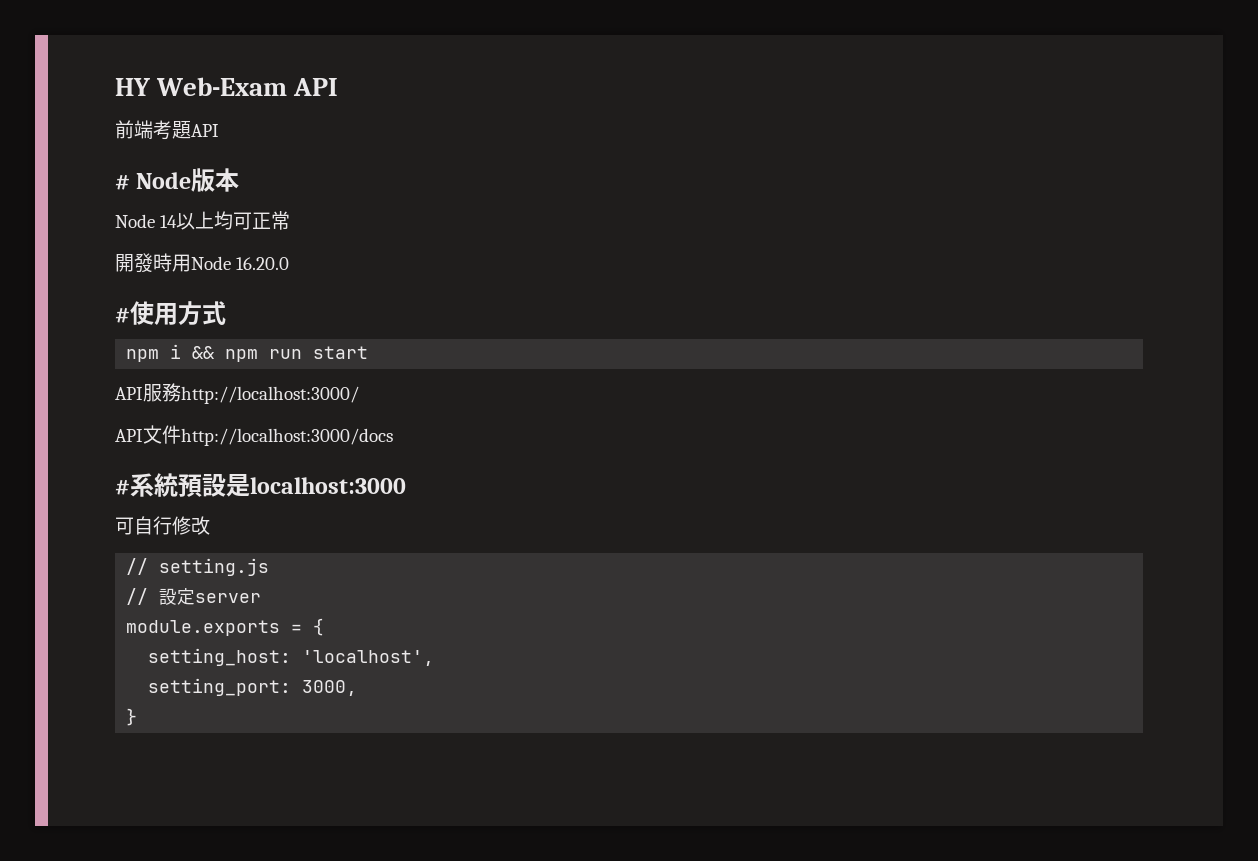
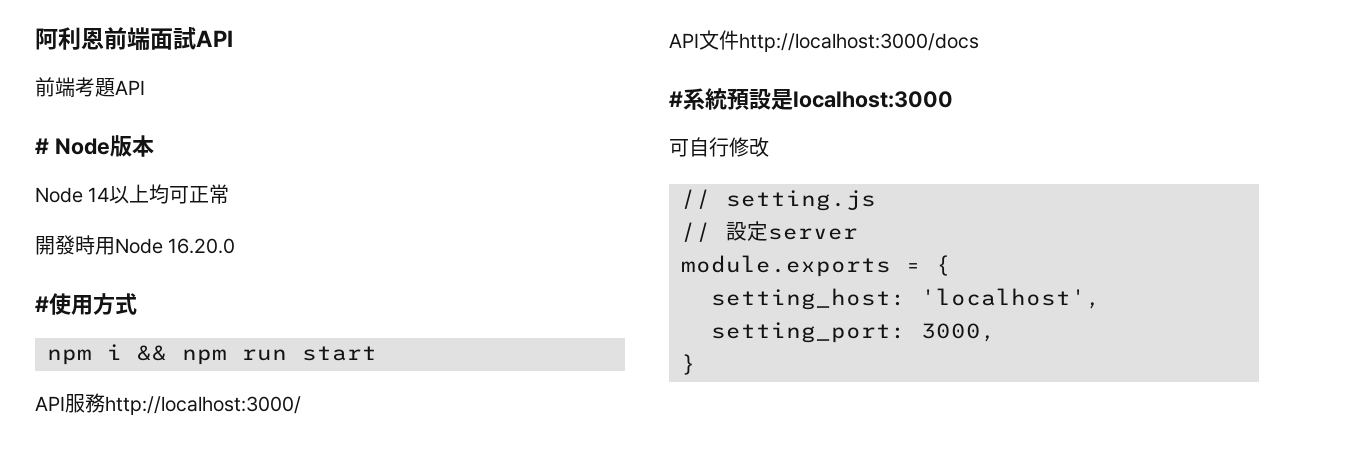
[115,77,288,96] HY Web-Exam -> [35,27,196,51] 阿利恩前端面試

